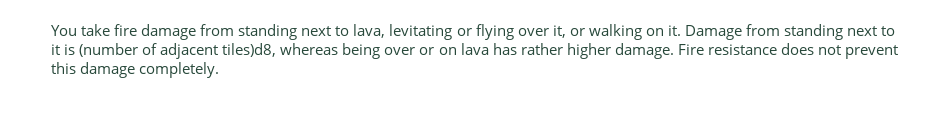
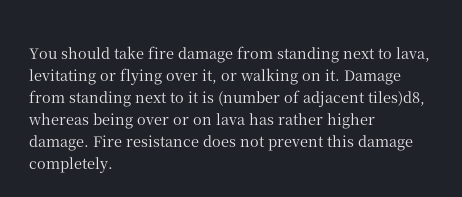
(77, 30) none -> [61,47,110,59] should

